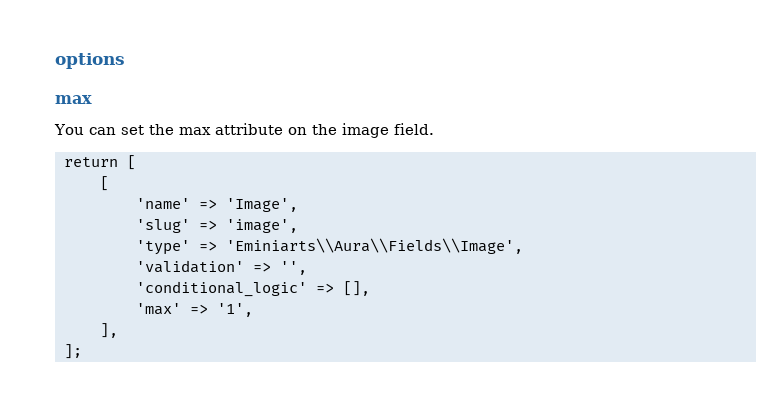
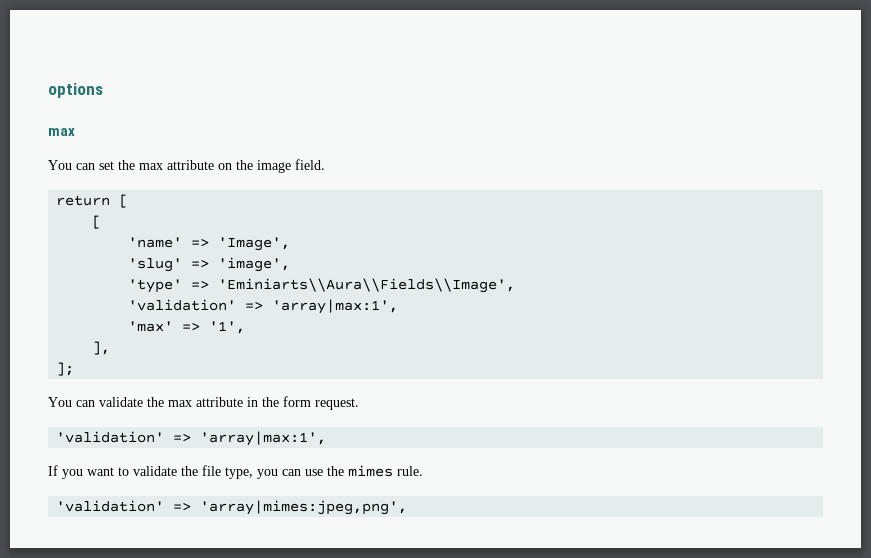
[279,261,307,275] [135,281,370,297] '', // 'conditional_logic' => [], -> [272,299,399,314] 'array|max:1',
(82, 351) none -> [48,396,359,410] [56,431,327,446] [48,465,423,479] [56,500,408,515] // You can validate the max attribute in the form request. // 'validation' => 'array|max:1', // If you want to validate the file type, you can use the mimes rule. // 'validation' => 'array|mimes:jpeg,png',

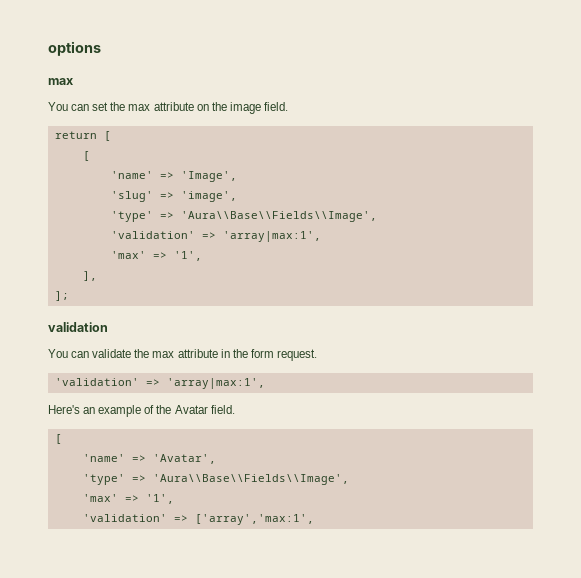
[218,278,516,293] 'Eminiarts\\Aura\\Fields\\Image', -> [180,211,377,222] 'Aura\\Base\\Fields\\Image',
(75, 369) none -> [48,322,108,332] // validation
[48,465,423,479] [56,500,408,515] If you want to validate the file type, you can use the mimes rule. // 'validation' => 'array|mimes:jpeg,png', -> [48,405,235,417] [54,434,62,444] [82,454,216,464] [82,474,349,485] [82,494,174,504] [82,514,314,525] Here's an example of the Avatar field. // [ // 'name' => 'Avatar', // 'type' => 'Aura\\Base\\Fields\\Image', // 'max' => '1', // 'validation' => ['array','max:1',

